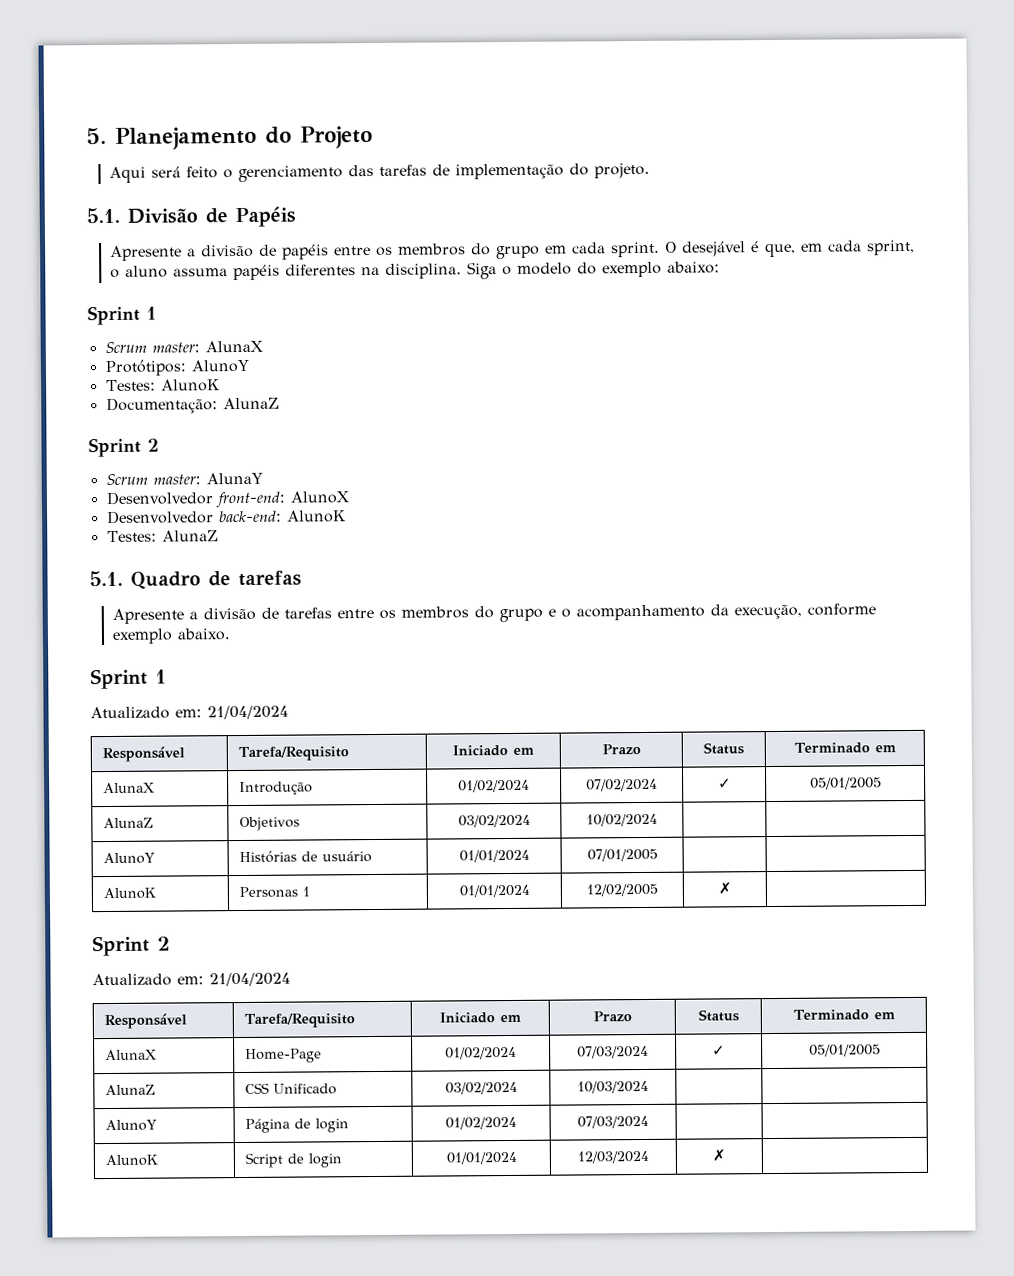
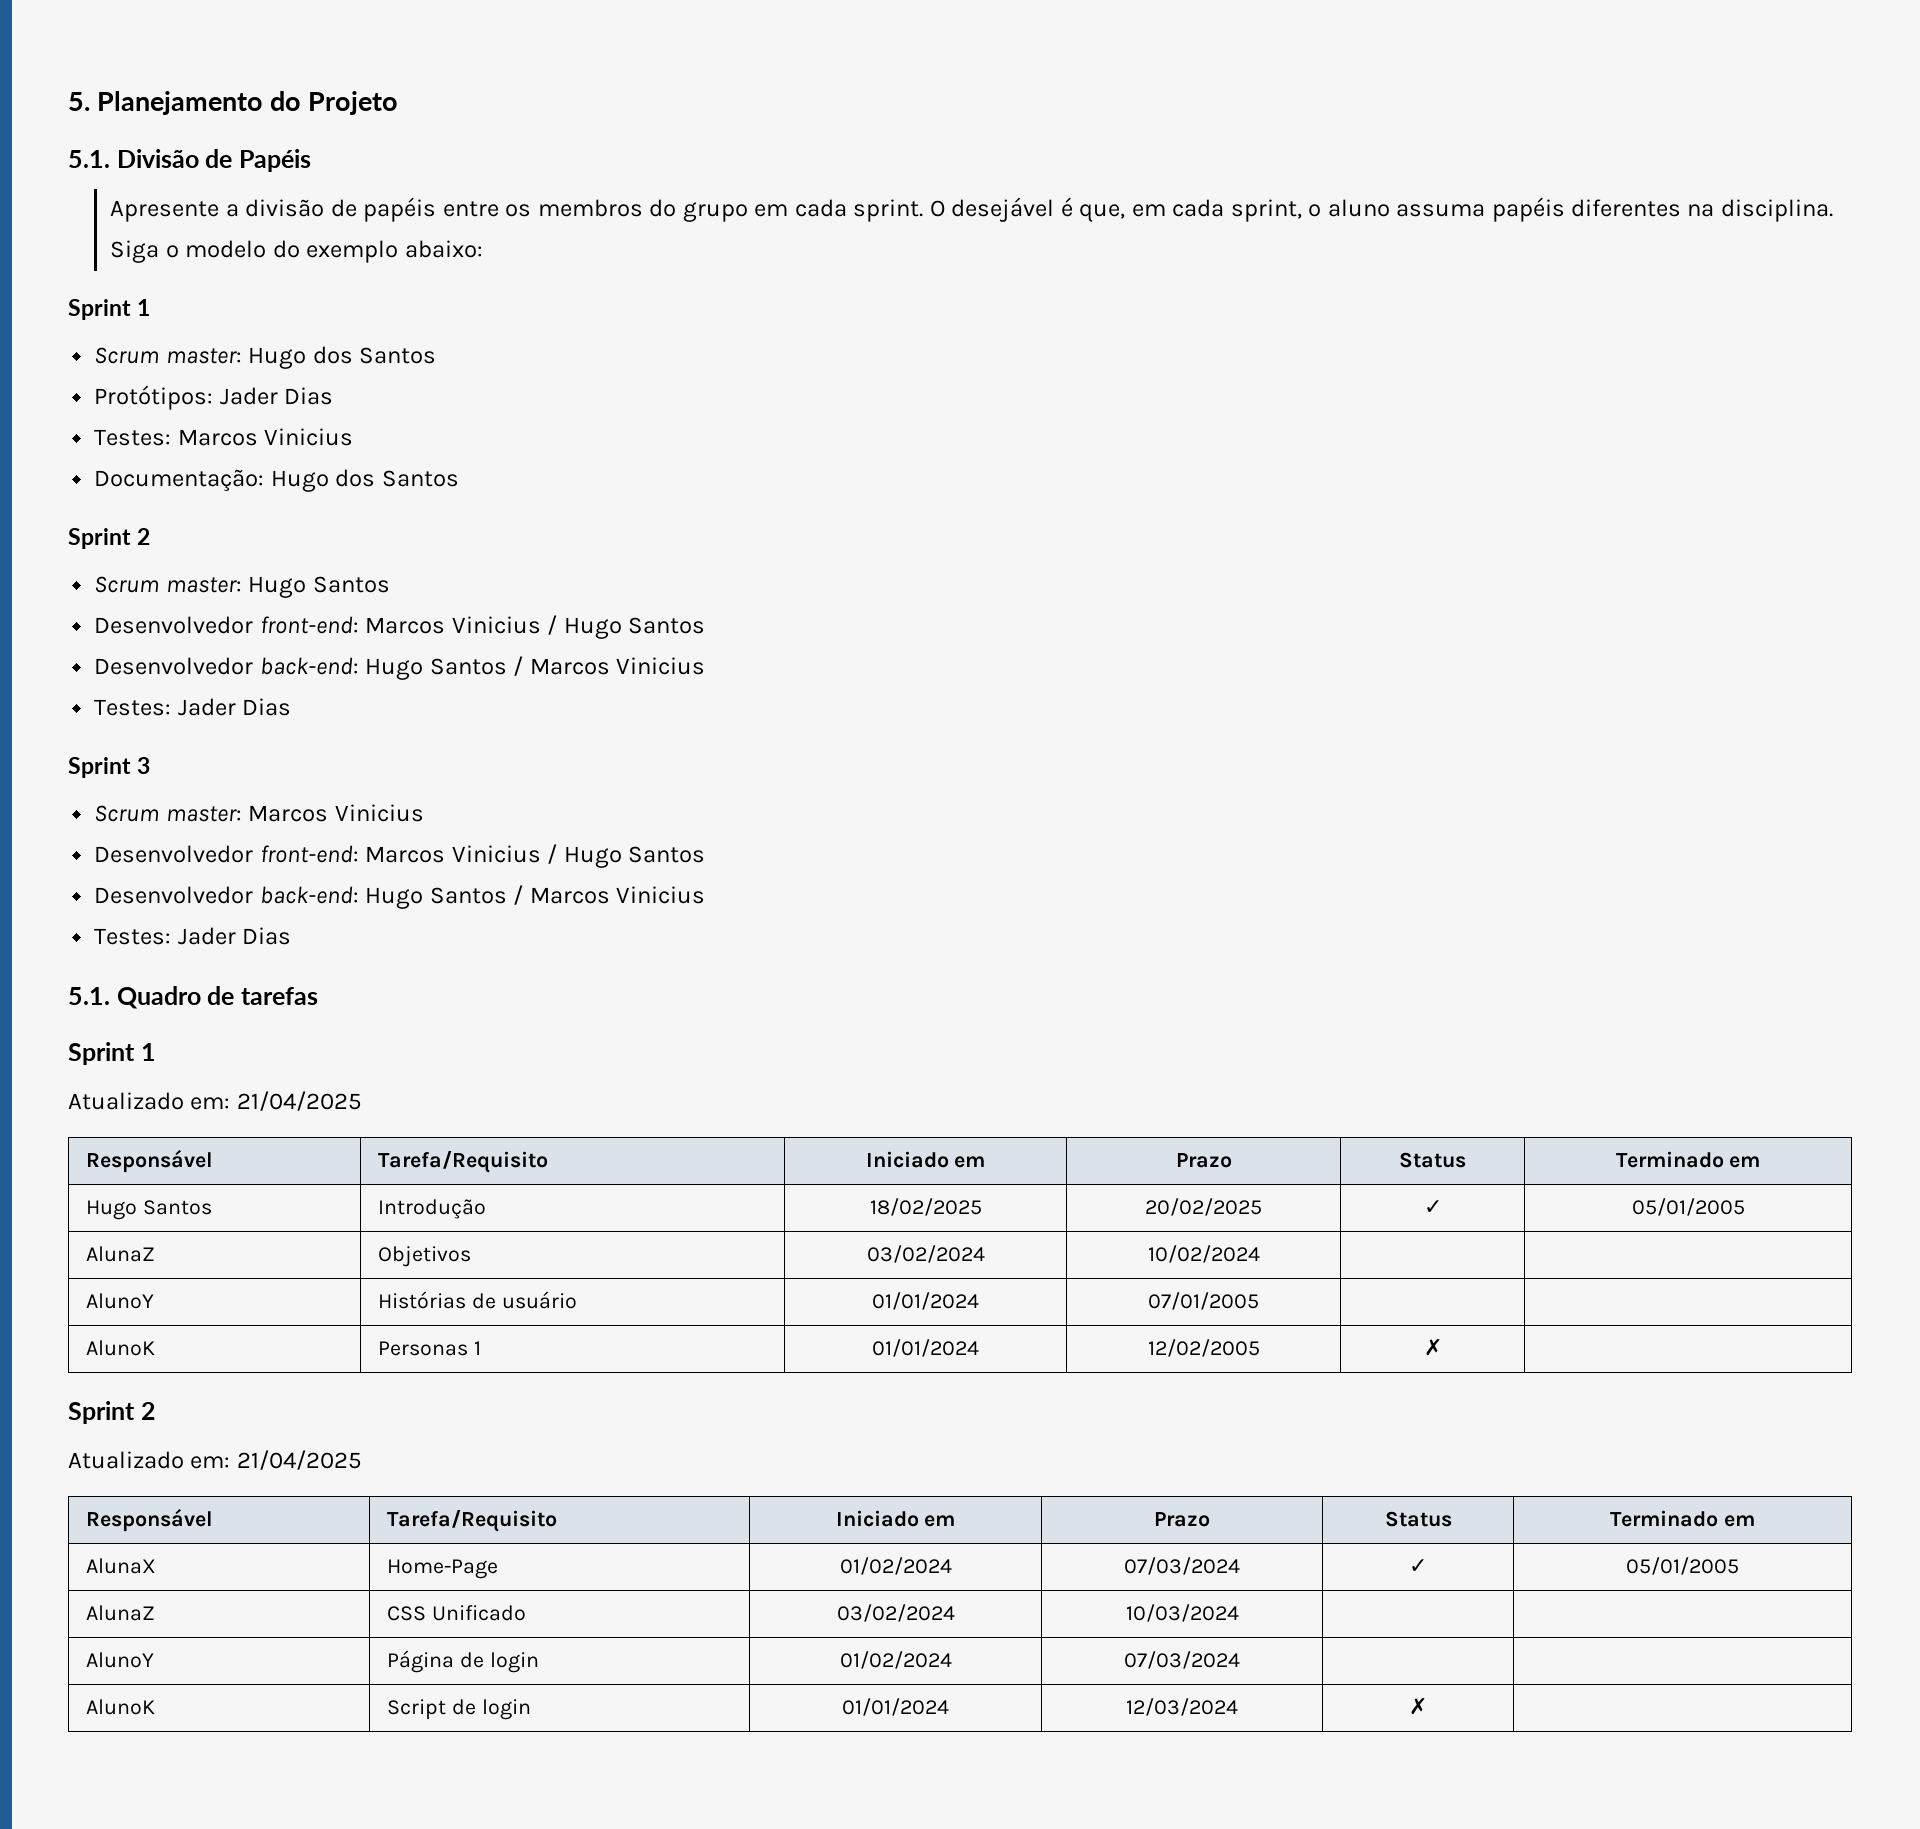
[108,162,650,183] // Aqui será feito o gerenciamento das tarefas de implementação do projeto. -> (399, 103) none
[204,340,263,353] AlunaX -> [248,346,437,369] Hugo dos Santos
[190,359,249,373] [105,379,220,392] AlunoY // Testes: AlunoK -> [219,387,334,405] [94,428,354,446] Jader Dias // Testes: Marcos Vinicius
[222,397,280,410] AlunaZ -> [270,469,459,492] Hugo dos Santos
[205,472,263,485] [105,491,349,508] [106,510,346,525] [106,530,219,543] [89,570,302,590] [111,603,876,624] [111,628,231,644] AlunaY // Desenvolvedor front-end: AlunoX // Desenvolvedor back-end: AlunoK // Testes: AlunaZ // 5.1. Quadro de tarefas // Apresente a divisão de tarefas entre os membros do grupo e o acompanhamento da execução, conforme exemplo abaixo. -> [248,576,390,598] [94,615,706,639] [94,656,706,680] [94,698,292,716] [68,757,151,778] [94,804,424,822] [94,844,706,868] [94,885,706,909] [94,927,292,945] [68,986,318,1009] Hugo Santos // Desenvolvedor front-end: Marcos Vinicius / Hugo Santos // Desenvolvedor back-end: Hugo Santos / Marcos Vinicius // Testes: Jader Dias // Sprint 3 // Scrum master: Marcos Vinicius // Desenvolvedor front-end: Marcos Vinicius / Hugo Santos // Desenvolvedor back-end: Hugo Santos / Marcos Vinicius // Testes: Jader Dias // 5.1. Quadro de tarefas
[207,705,289,720] [102,746,186,763] [238,746,350,762] [452,744,534,757] [601,743,641,755] [703,742,744,755] [793,742,896,754] [103,782,156,794] 21/04/2024 // Responsável | Tarefa/Requisito | Iniciado em | Prazo | Status | Terminado em // AlunaX -> [236,1091,362,1111] [86,1150,214,1173] [378,1150,549,1173] [865,1151,986,1168] [1175,1153,1232,1168] [1399,1152,1466,1168] [1615,1151,1761,1168] [86,1200,212,1220] 21/04/2025 // Responsável | Tarefa/Requisito | Iniciado em | Prazo | Status | Terminado em // Hugo Santos
[458,779,530,793] [586,778,658,792] 01/02/2024 | 07/02/2024 -> [869,1198,982,1216] [1145,1198,1262,1216] 18/02/2025 | 20/02/2025
[209,972,291,987] 21/04/2024 -> [236,1450,362,1470] 21/04/2025

